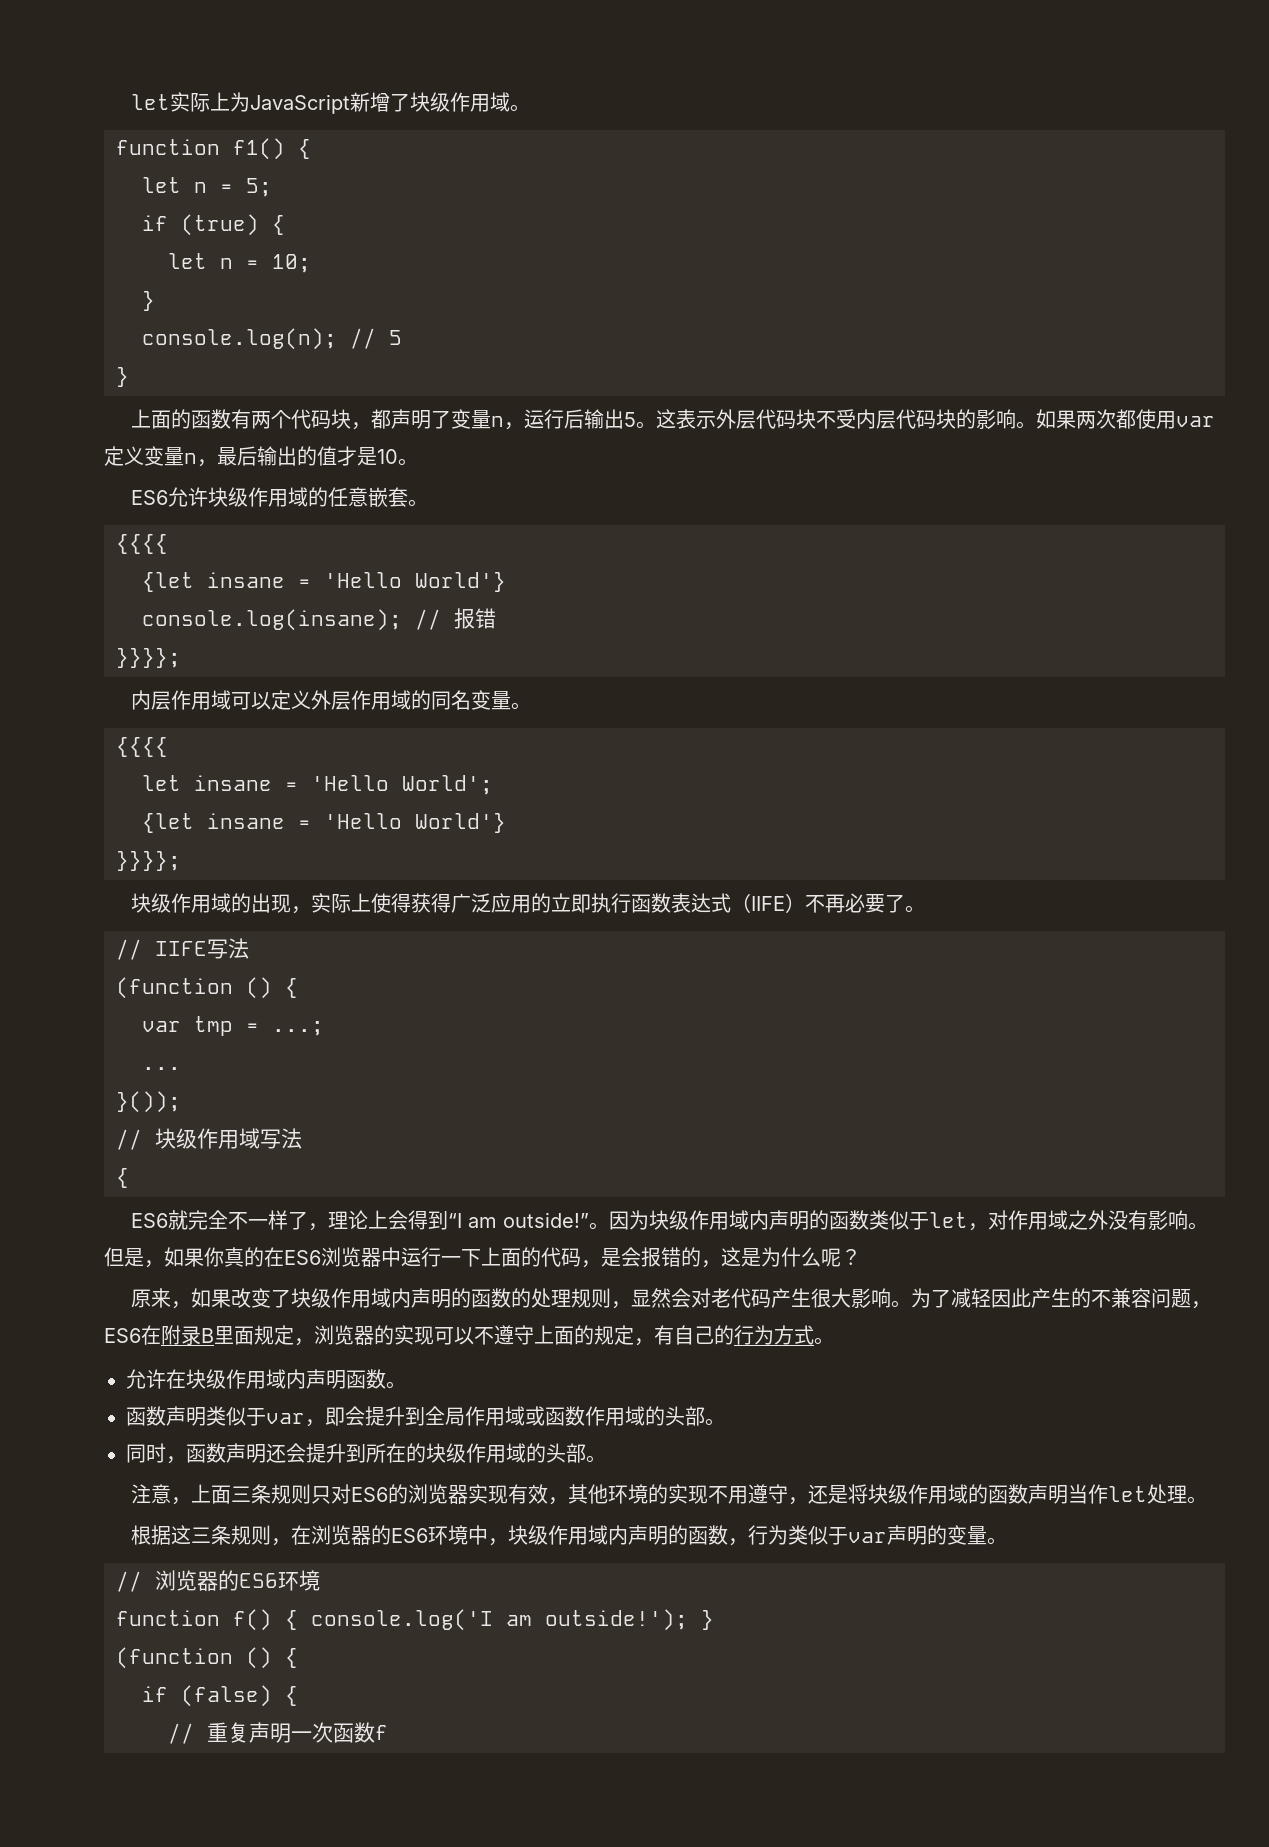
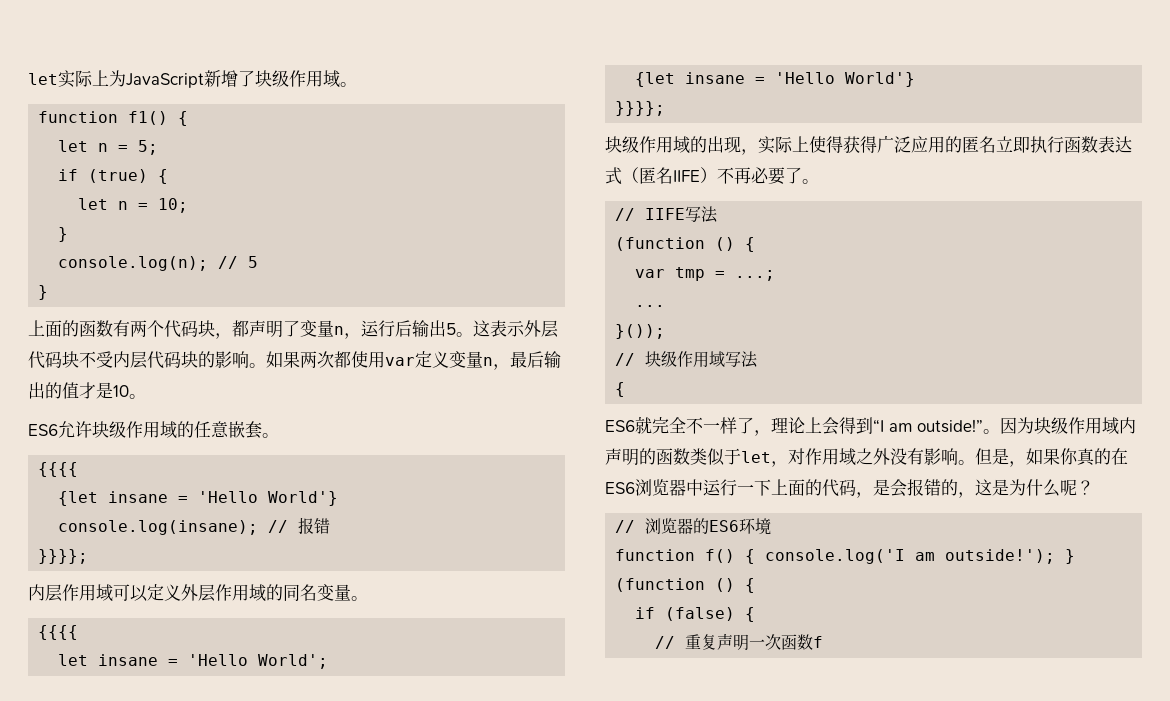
(551, 903) none -> [962,136,996,153] 匿名
(751, 903) none -> [639,167,673,184] 匿名
[130,1288,1211,1309] [104,1325,834,1346] [126,1369,406,1389] [126,1406,725,1427] [126,1443,606,1464] [130,1484,1207,1505] [130,1525,1007,1546] // 原来，如果改变了块级作用域内声明的函数的处理规则，显然会对老代码产生很大影响。为了减轻因此产生的不兼容问题，ES6在附录B里面规定，浏览器的实现可以不遵守上面的规定，有自己的行为方式。 // 允许在块级作用域内声明函数。 // 函数声明类似于var，即会提升到全局作用域或函数作用域的头部。 // 同时，函数声明还会提升到所在的块级作用域的头部。 // 注意，上面三条规则只对ES6的浏览器实现有效，其他环境的实现不用遵守，还是将块级作用域的函数声明当作let处理。 // 根据这三条规则，在浏览器的ES6环境中，块级作用域内声明的函数，行为类似于var声明的变量。 -> (1094, 487) none

